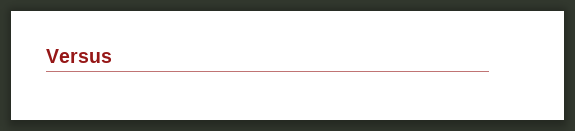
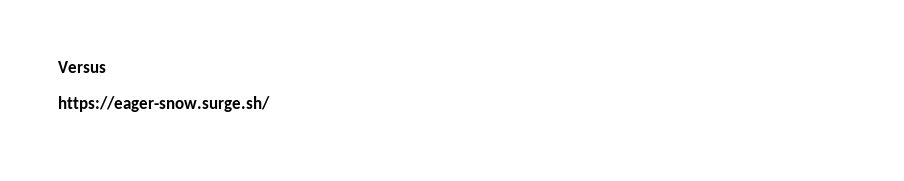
(112, 56) none -> [58,96,270,112] // https://eager-snow.surge.sh/

